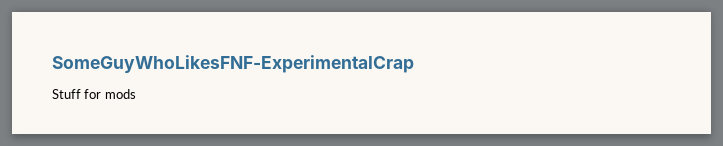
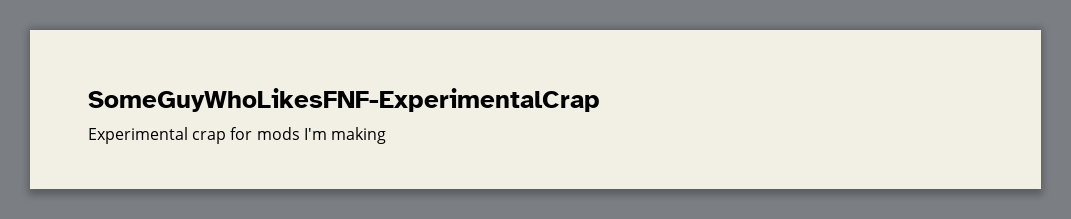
[52,89,136,99] Stuff for mods -> [88,127,386,144] Experimental crap for mods I'm making

